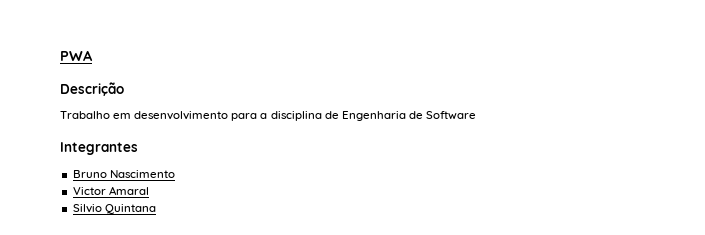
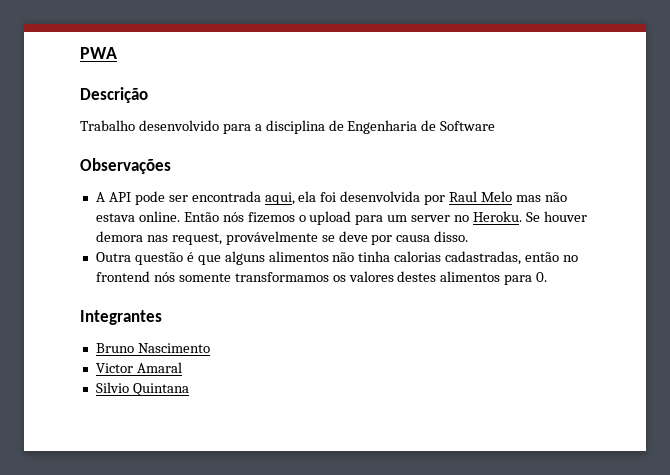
[113,111,229,120] em desenvolvimento -> [138,120,219,131] desenvolvido
(476, 115) none -> [80,158,171,174] [95,191,567,205] [95,211,587,225] [95,231,469,245] [95,251,579,265] [95,271,548,285] // Observações // A API pode ser encontrada aqui, ela foi desenvolvida por Raul Melo mas não estava online. Então nós fizemos o upload para um server no Heroku. Se houver demora nas request, provávelmente se deve por causa disso. // Outra questão é que alguns alimentos não tinha calorias cadastradas, então no frontend nós somente transformamos os valores destes alimentos para 0.

